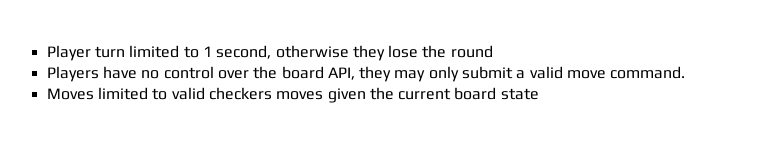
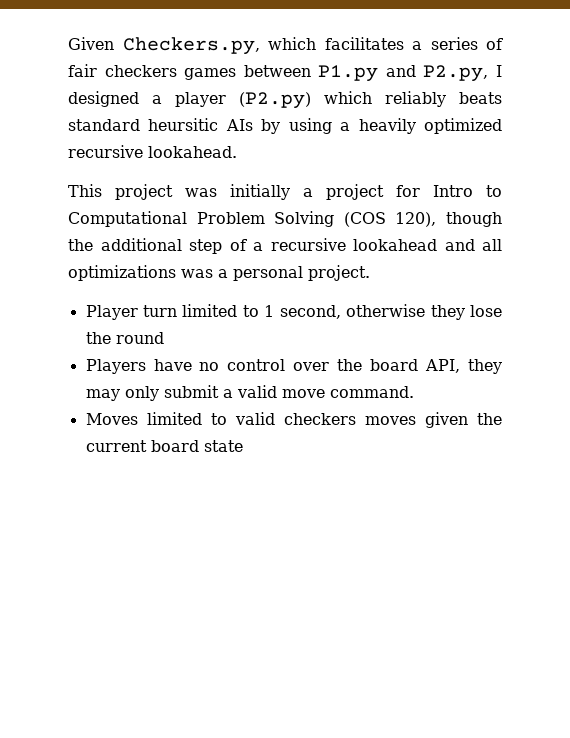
(46, 53) none -> [68,37,503,55] [68,64,502,82] [68,91,502,109] [68,118,502,134] [68,145,237,158] [68,184,502,200] [68,211,503,227] [68,238,502,254] [68,265,370,281] Given Checkers.py, which facilitates a series of fair checkers games between P1.py and P2.py, I designed a player (P2.py) which reliably beats standard heursitic AIs by using a heavily optimized recursive lookahead. // This project was initially a project for Intro to Computational Problem Solving (COS 120), though the additional step of a recursive lookahead and all optimizations was a personal project. //

